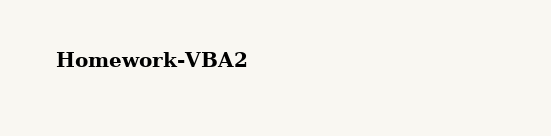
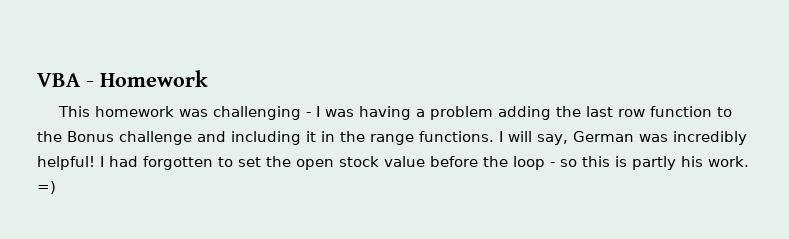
[56,52,248,67] Homework-VBA2 -> [37,70,208,87] [58,106,733,120] [37,131,747,145] [37,156,749,170] [37,181,56,194] VBA - Homework // This homework was challenging - I was having a problem adding the last row function to the Bonus challenge and including it in the range functions. I will say, German was incredibly helpful! I had forgotten to set the open stock value before the loop - so this is partly his work. =)

